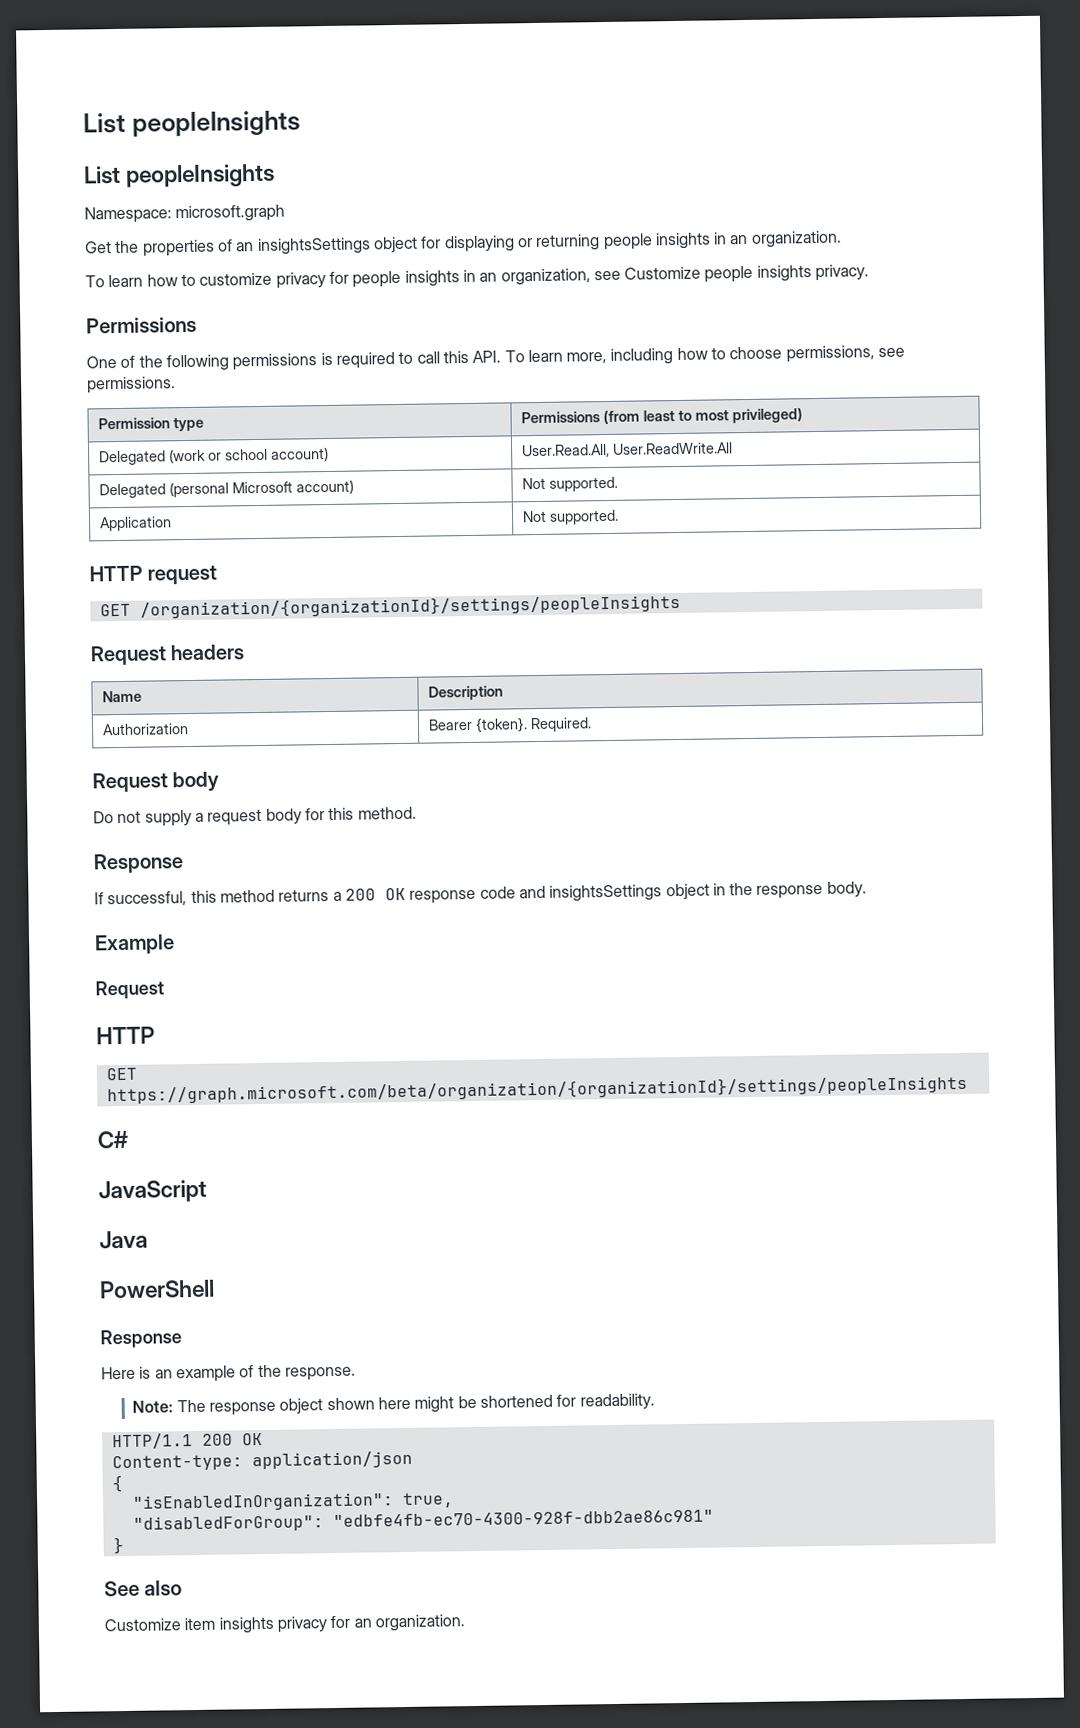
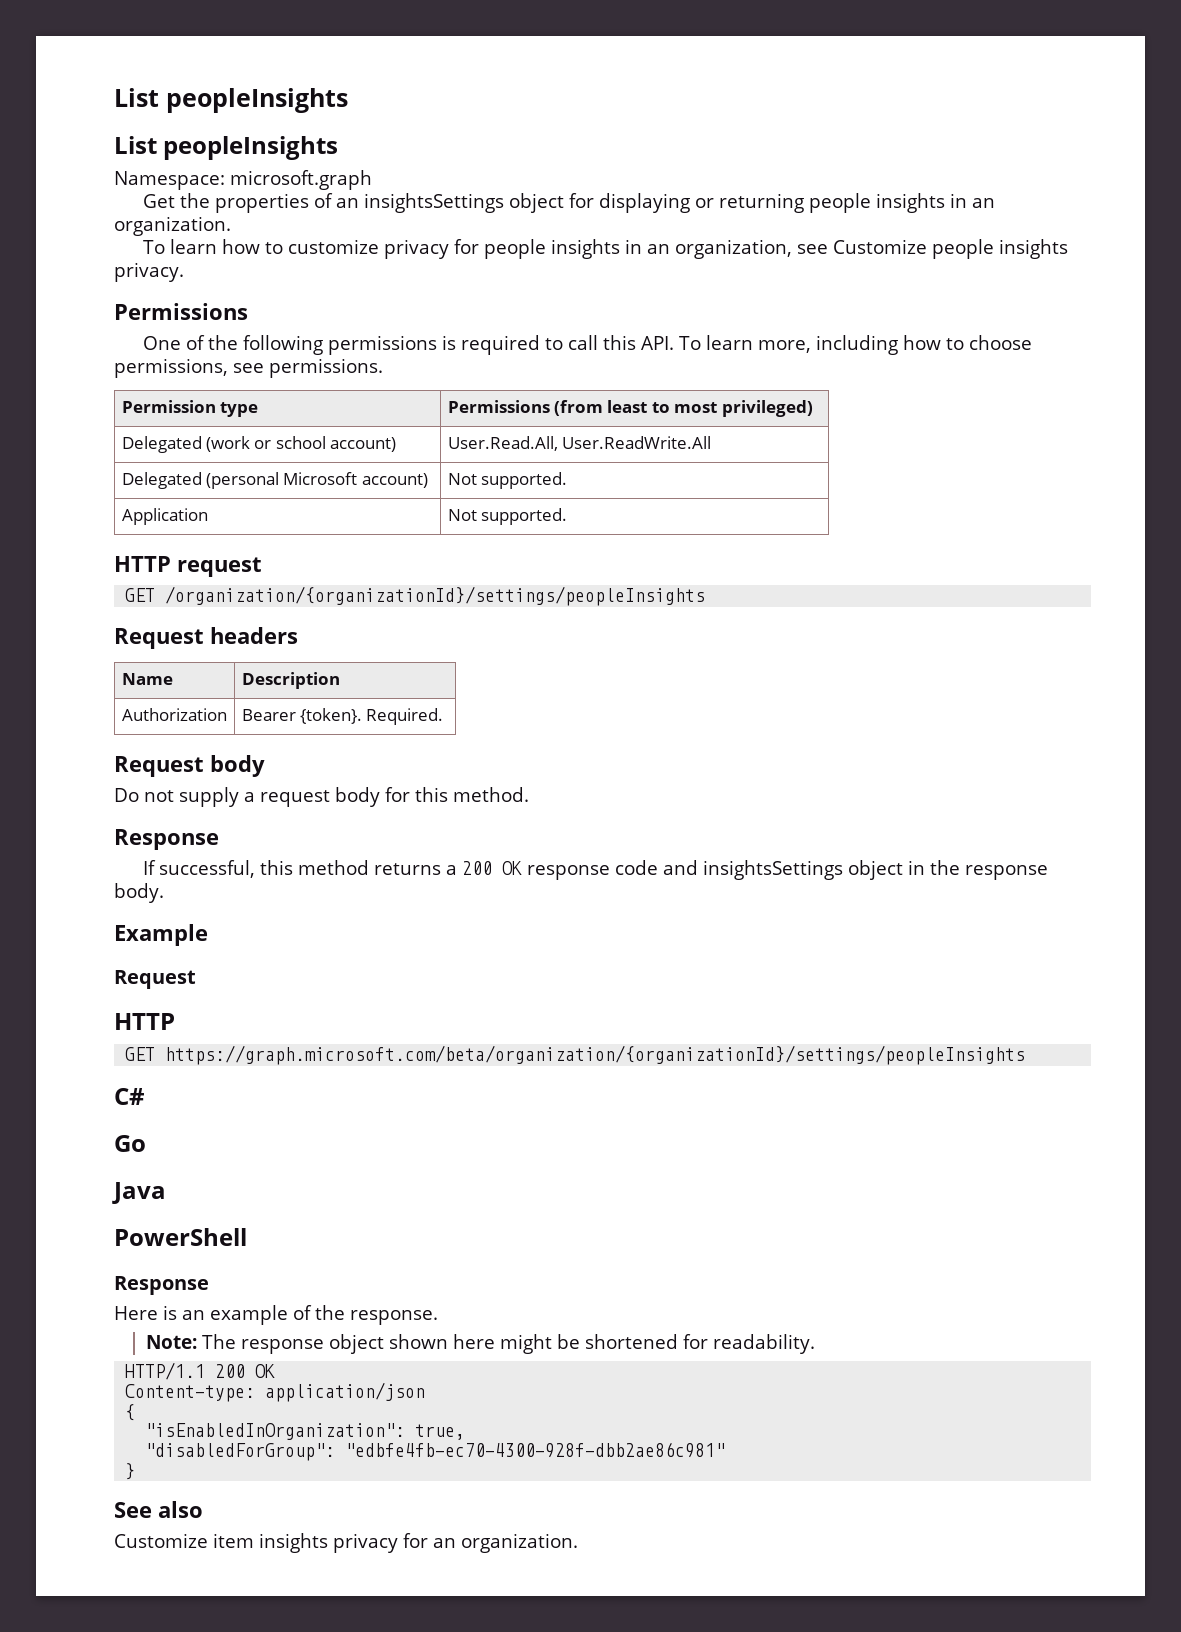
[98,1179,207,1204] JavaScript -> [114,1135,146,1152] Go

